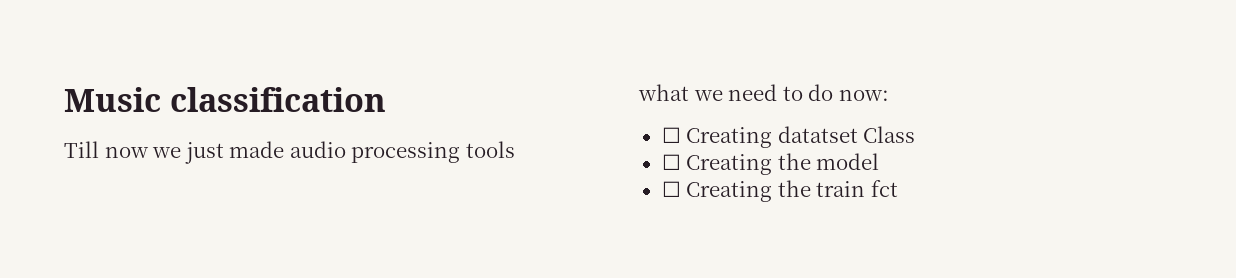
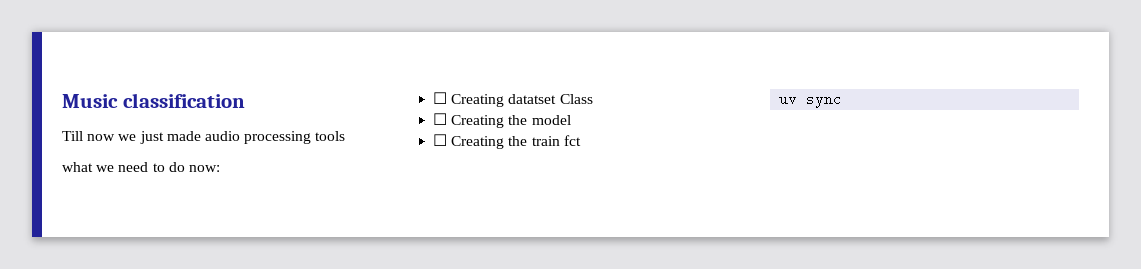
(898, 188) none -> [779,92,843,108] // uv sync

